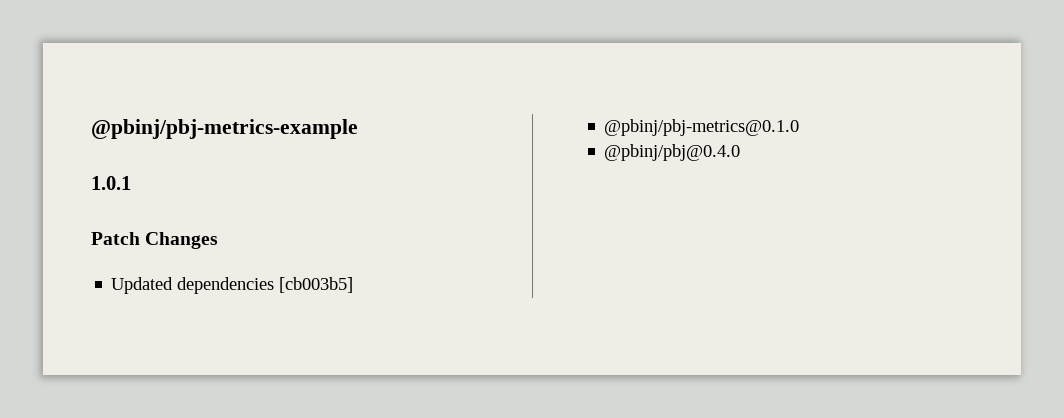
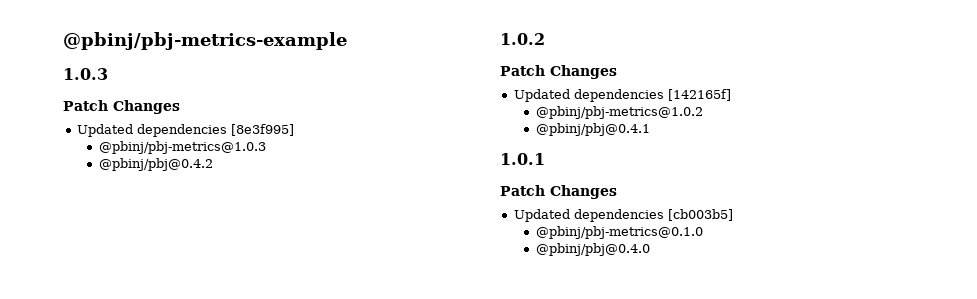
(358, 129) none -> [63,68,108,80] [63,100,180,114] [76,124,294,137] [98,141,266,154] [98,158,213,171] [500,33,545,45] [500,65,617,79] [513,89,731,102] [535,106,703,119] [535,123,650,136] // 1.0.3 // Patch Changes // Updated dependencies [8e3f995] // @pbinj/pbj-metrics@1.0.3 // @pbinj/pbj@0.4.2 // 1.0.2 // Patch Changes // Updated dependencies [142165f] // @pbinj/pbj-metrics@1.0.2 // @pbinj/pbj@0.4.1

